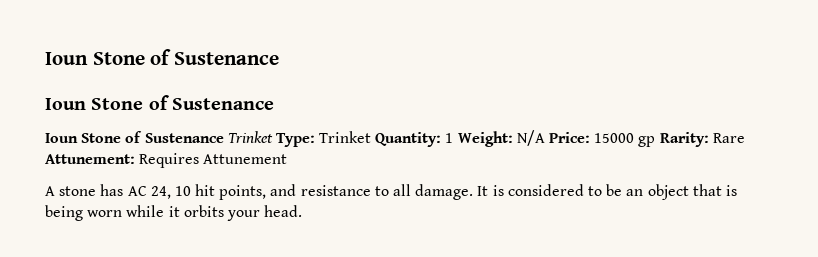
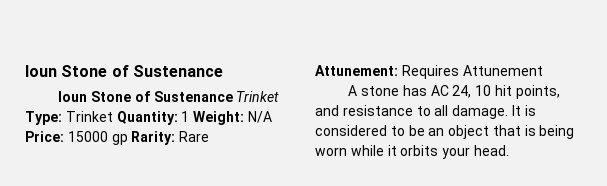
[45,49,280,65] [45,95,274,110] [45,131,224,143] Ioun Stone of Sustenance // Ioun Stone of Sustenance // Ioun Stone of Sustenance -> [25,65,223,77] [58,91,233,102] Ioun Stone of Sustenance // Ioun Stone of Sustenance

